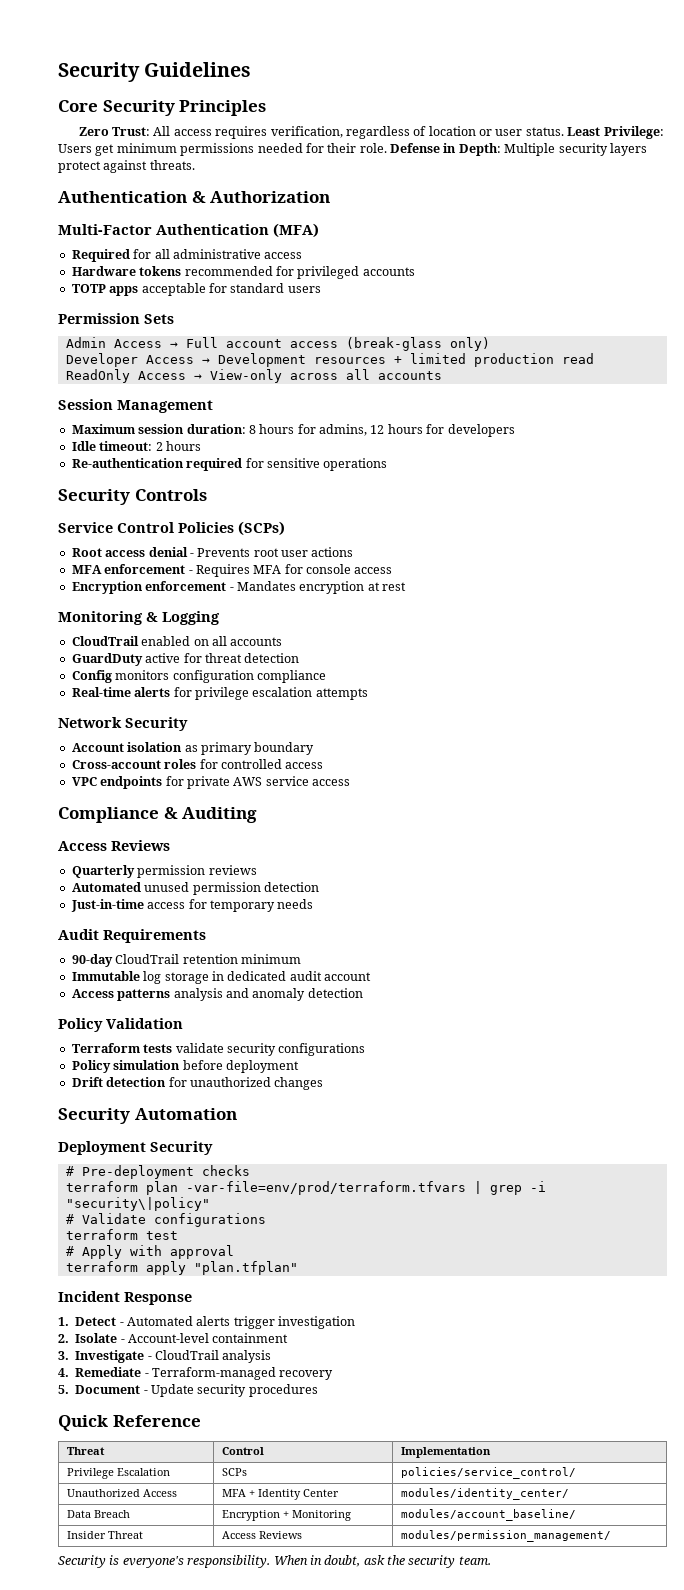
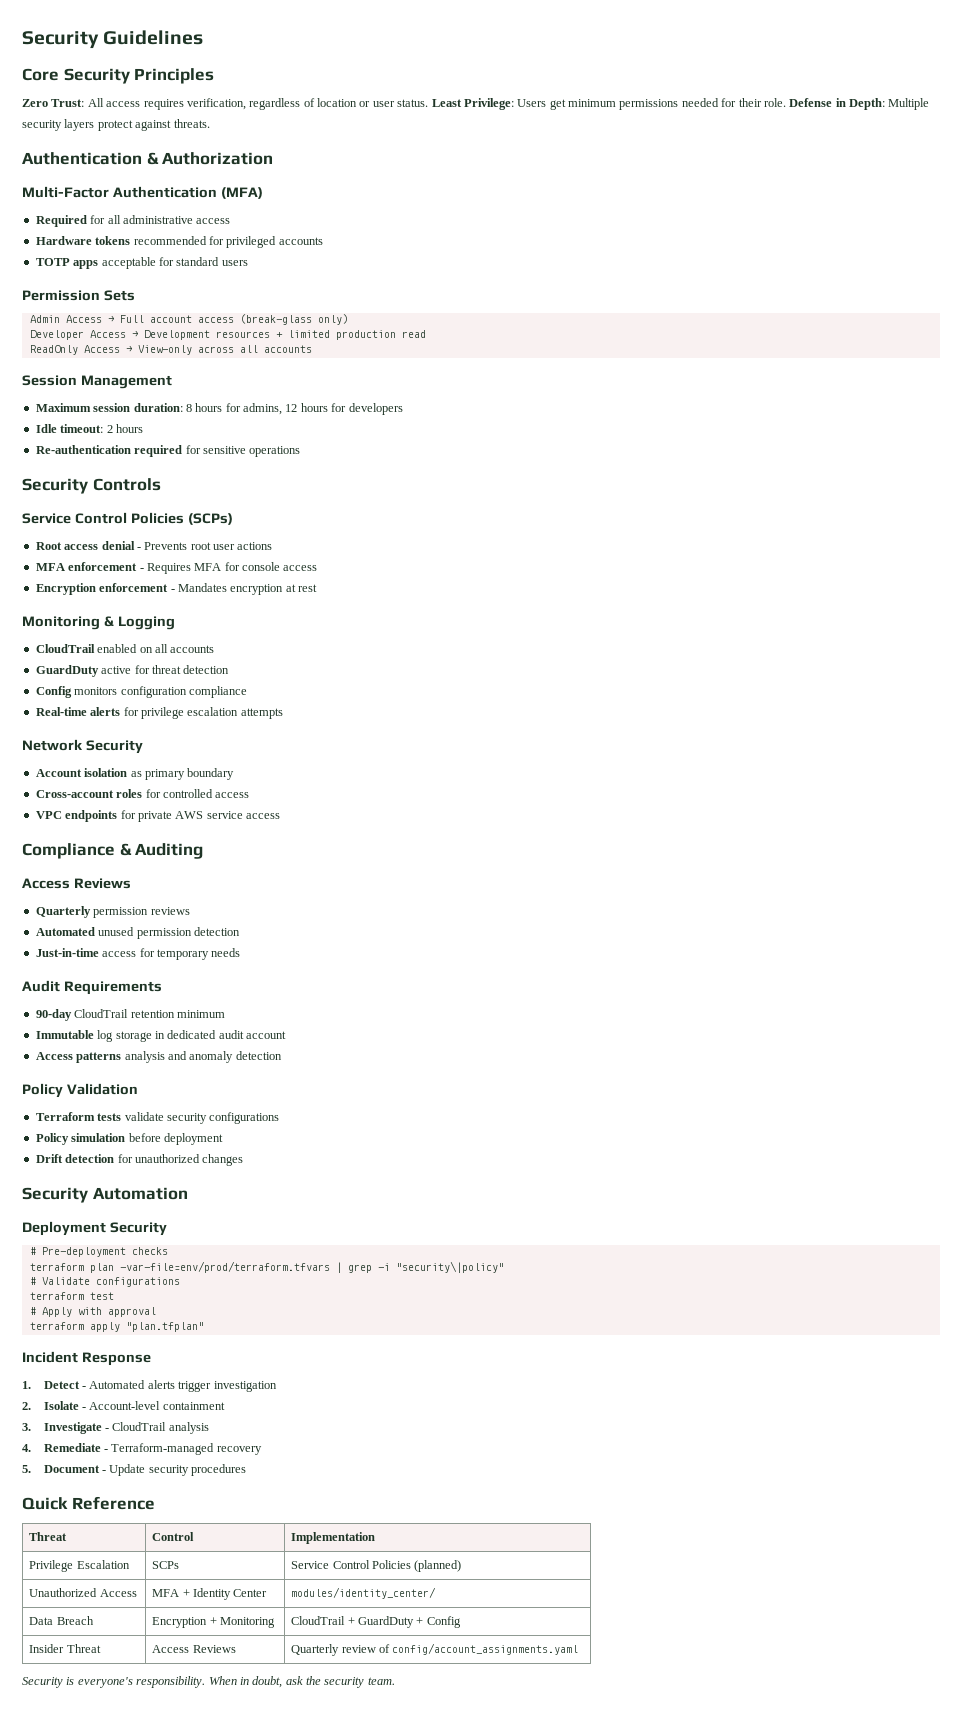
[400,1467,576,1479] policies/service_control/ -> [291,1560,462,1572] Service Control Policies (planned)
[400,1509,576,1521] modules/account_baseline/ -> [291,1616,461,1628] CloudTrail + GuardDuty + Config
[400,1530,611,1542] modules/permission_management/ -> [291,1643,579,1656] Quarterly review of config/account_assignments.yaml

